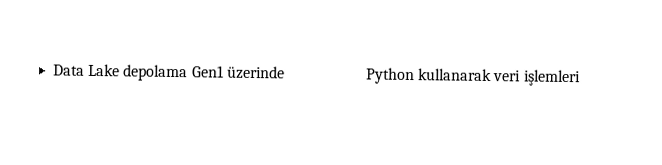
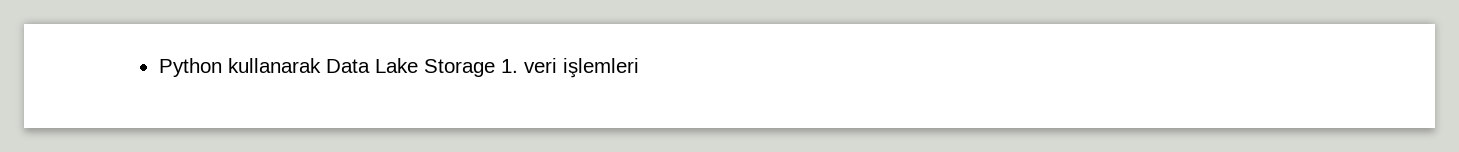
[53,63,493,85] Data Lake depolama Gen1 üzerinde Python kullanarak -> [158,58,518,77] Python kullanarak Data Lake Storage 1.

